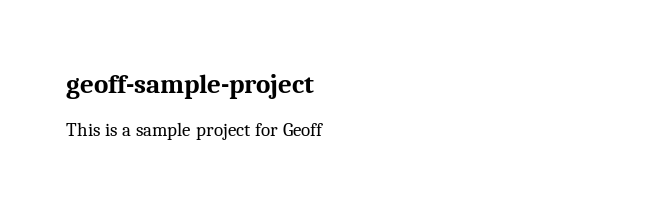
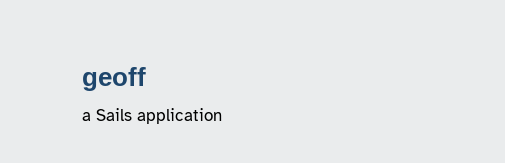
[66,74,314,99] [66,122,323,140] geoff-sample-project // This is a sample project for Geoff -> [82,67,146,91] [82,108,222,124] geoff // a Sails application

